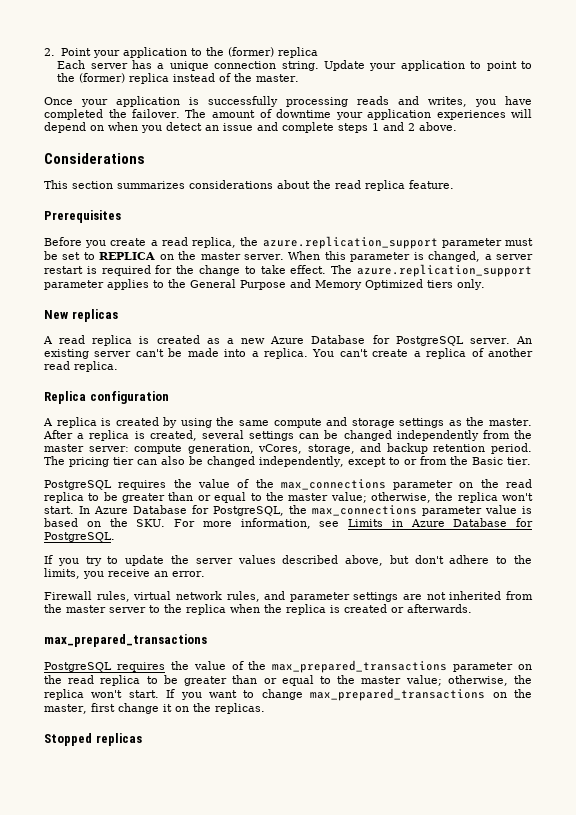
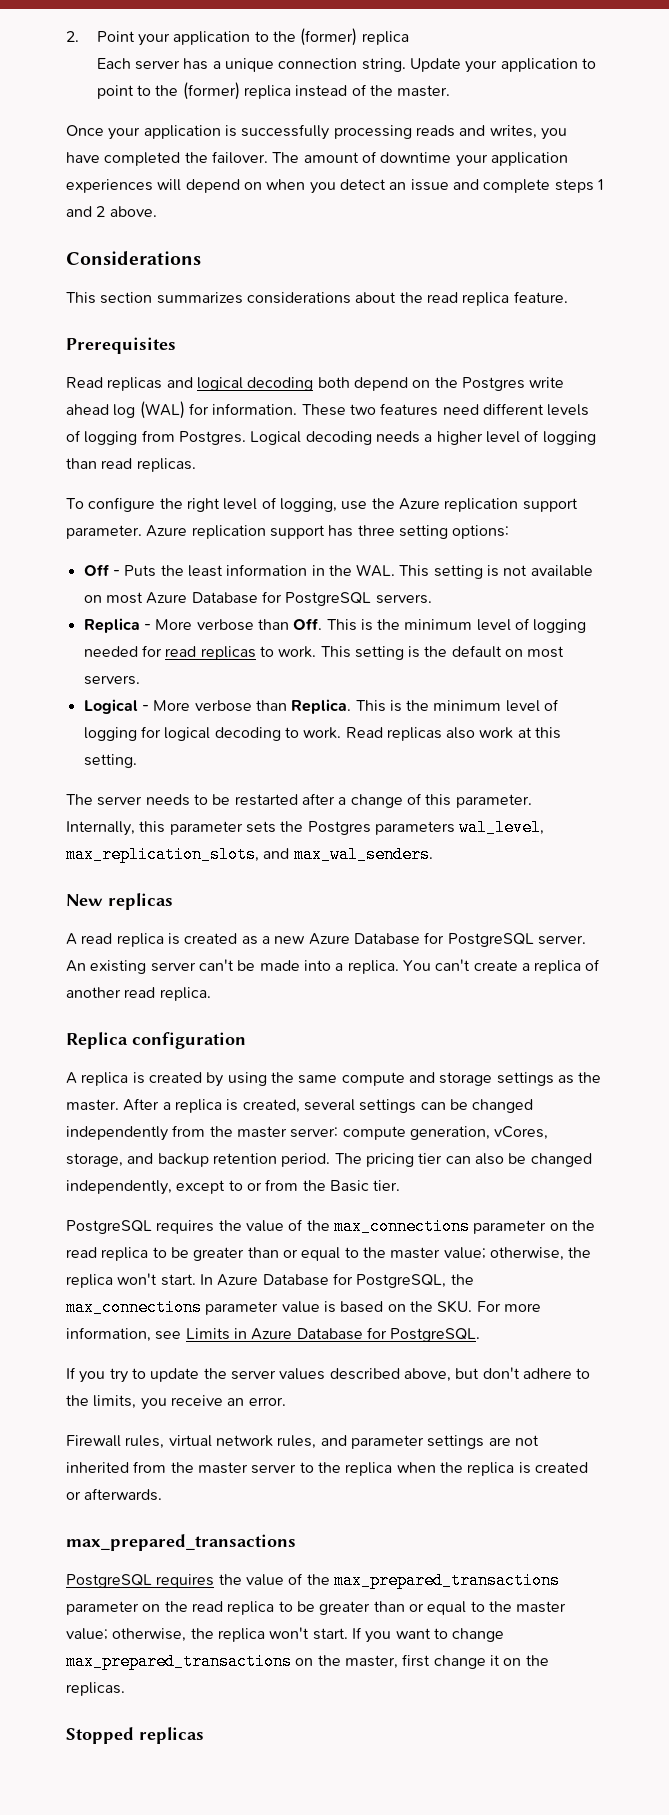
[44,236,533,249] [44,251,533,262] [44,264,532,277] [44,279,485,290] Before you create a read replica, the azure.replication_support parameter must be set to REPLICA on the master server. When this parameter is changed, a server restart is required for the change to take effect. The azure.replication_support parameter applies to the General Purpose and Memory Optimized tiers only. -> [66,377,565,391] [66,401,590,419] [66,430,596,445] [66,458,196,472] [66,497,578,512] [66,525,510,539] [83,564,593,579] [83,591,432,606] [83,618,587,633] [83,645,565,660] [83,675,140,685] [83,699,560,714] [83,726,562,741] [83,754,137,768] [66,793,532,808] [66,819,545,836] [66,846,433,863] Read replicas and logical decoding both depend on the Postgres write ahead log (WAL) for information. These two features need different levels of logging from Postgres. Logical decoding needs a higher level of logging than read replicas. // To configure the right level of logging, use the Azure replication support parameter. Azure replication support has three setting options: // Off - Puts the least information in the WAL. This setting is not available on most Azure Database for PostgreSQL servers. // Replica - More verbose than Off. This is the minimum level of logging needed for read replicas to work. This setting is the default on most servers. // Logical - More verbose than Replica. This is the minimum level of logging for logical decoding to work. Read replicas also work at this setting. // The server needs to be restarted after a change of this parameter. Internally, this parameter sets the Postgres parameters wal_level, max_replication_slots, and max_wal_senders.

